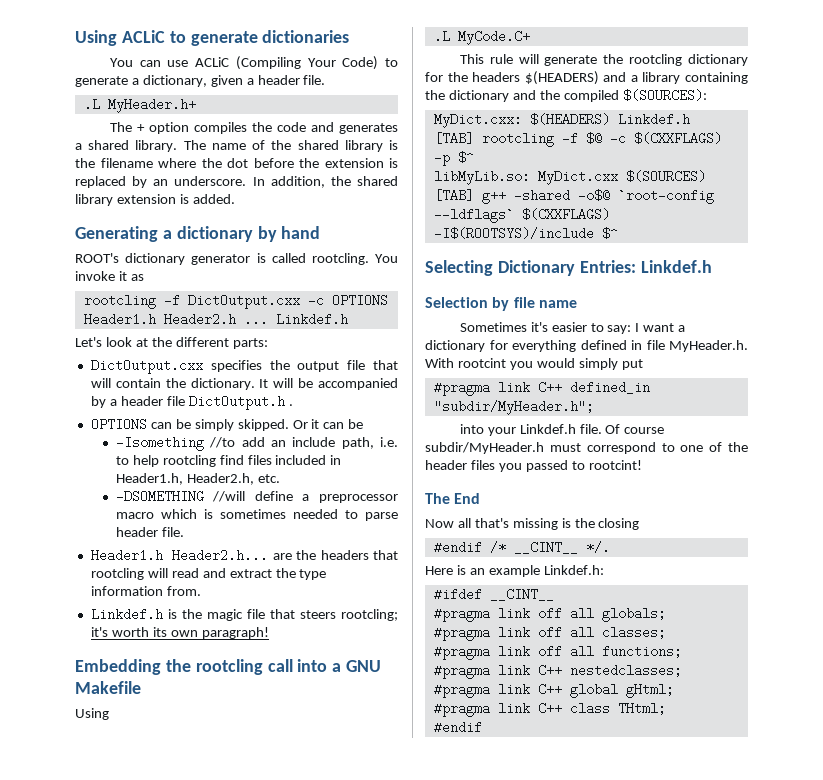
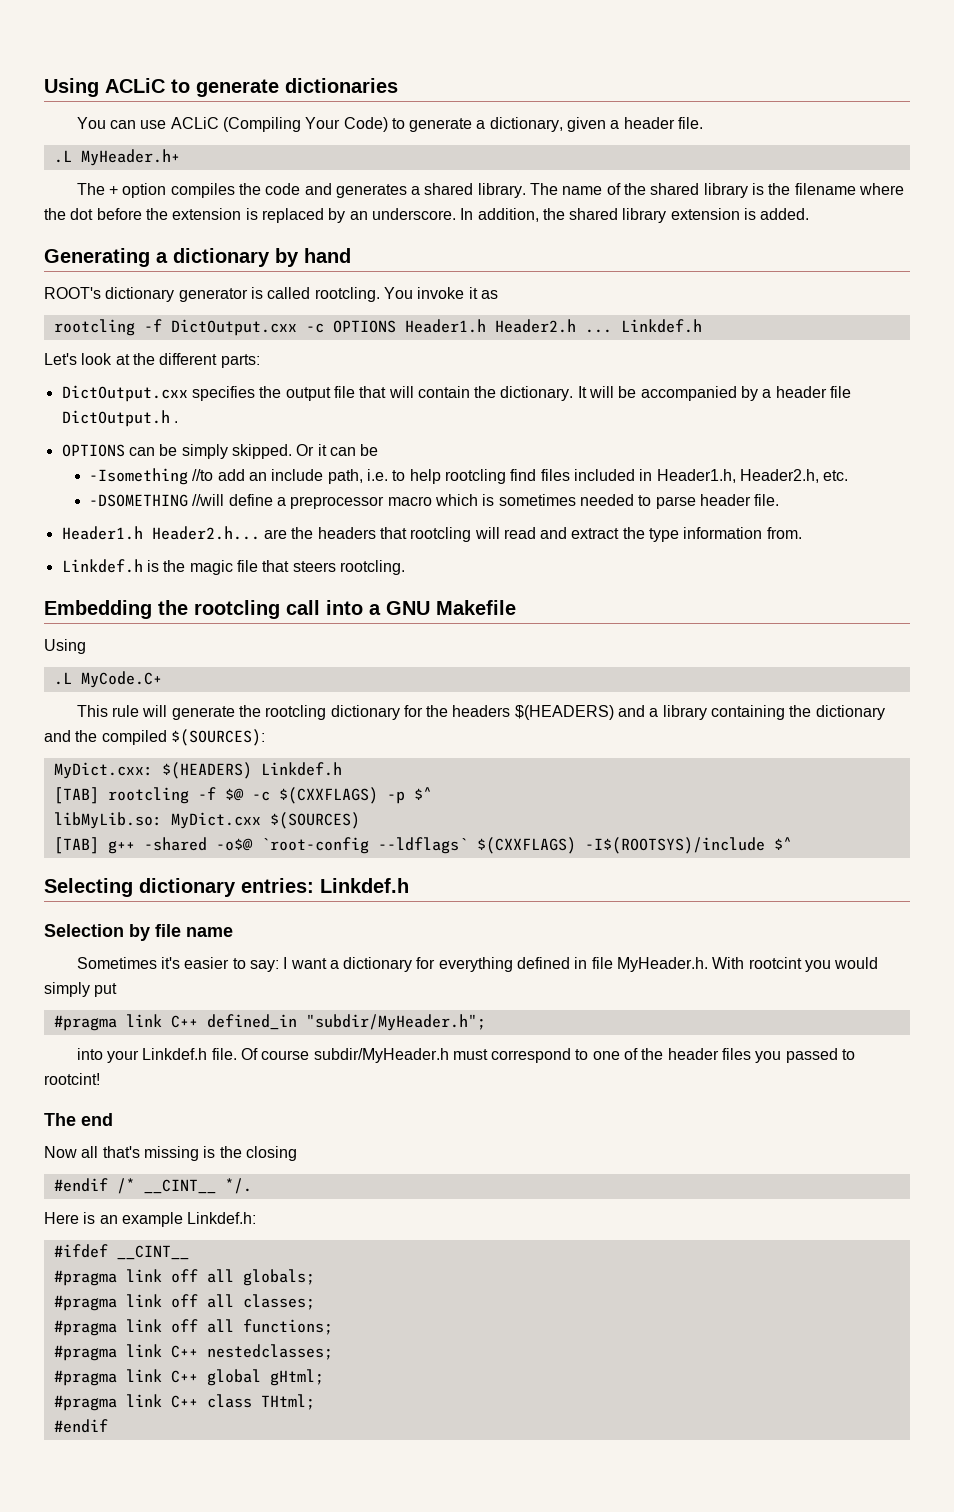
[341,609,399,621] [90,627,269,639] rootcling; it's worth its own paragraph! -> [339,560,405,575] rootcling.
[497,260,636,276] Dictionary Entries: -> [139,878,314,897] dictionary entries:
[454,493,481,504] End -> [81,1113,113,1126] end

